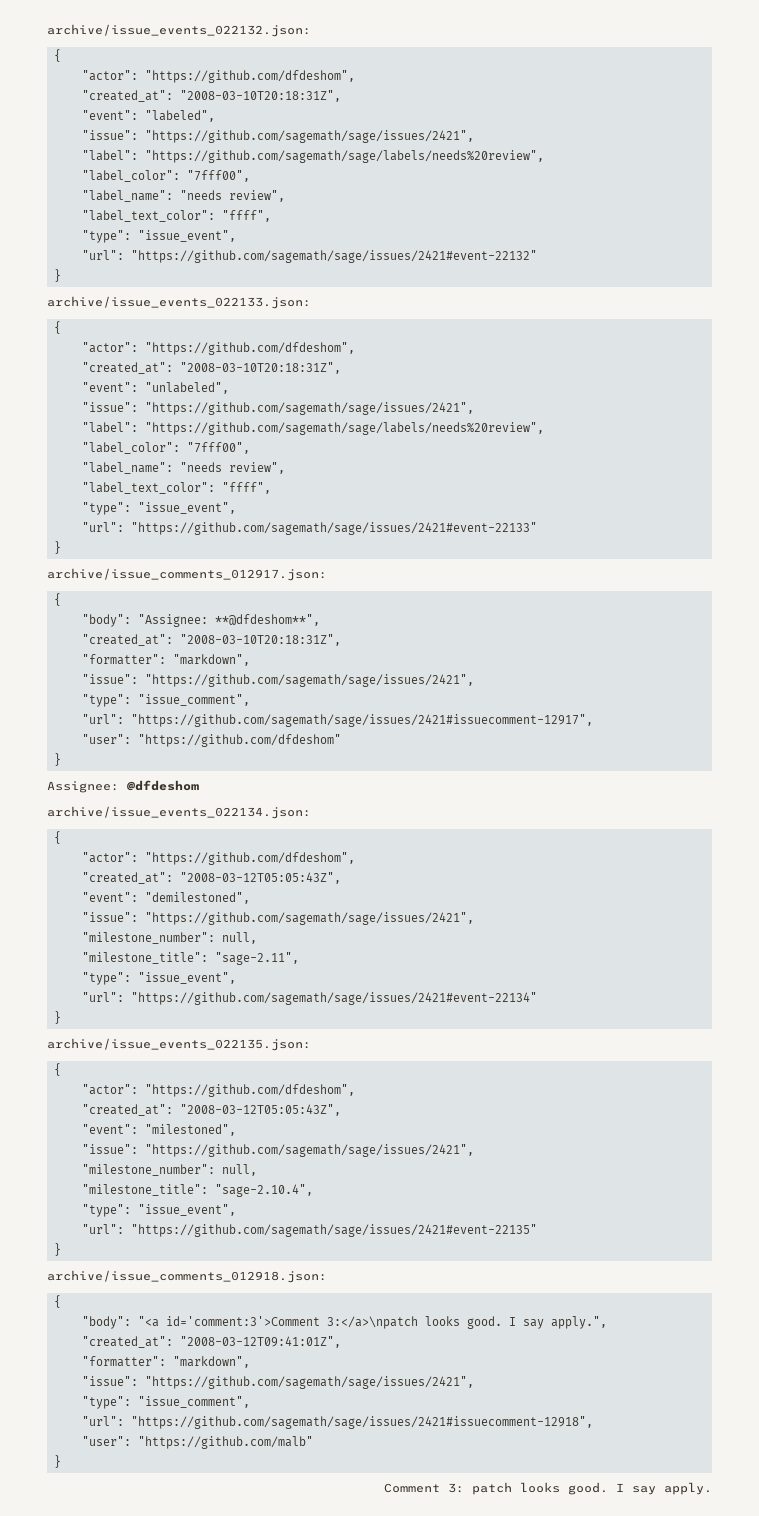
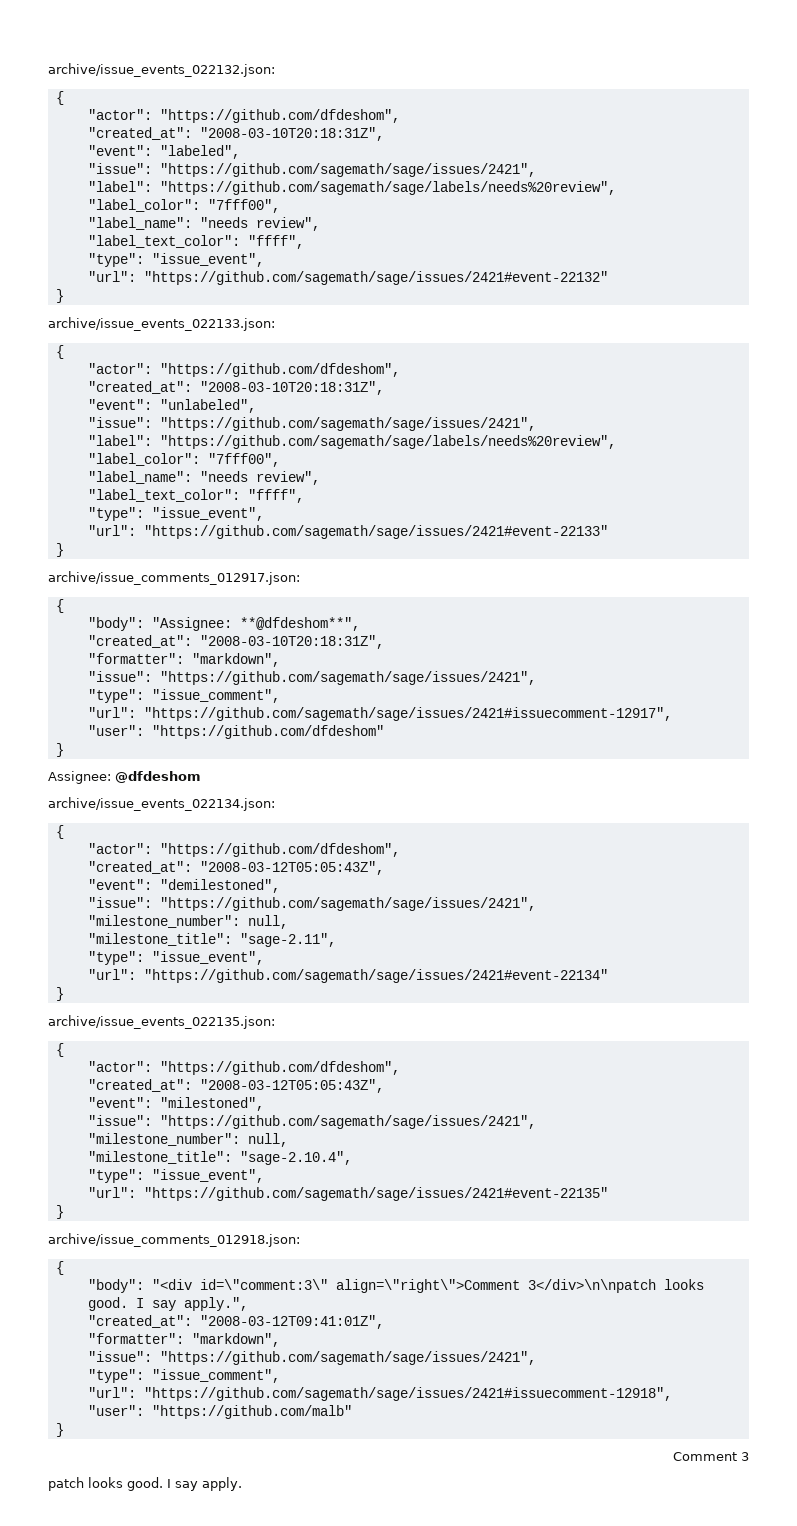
[137,1316,418,1329] "<a id='comment:3'>Comment 3:</a>\npatch -> [151,1279,656,1293] "<div id=\"comment:3\" align=\"right\">Comment 3</div>\n\npatch
[448,1483,464,1493] 3: -> [741,1452,749,1461] 3 //

